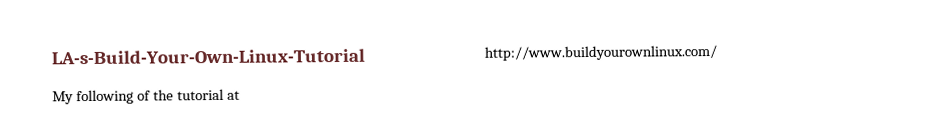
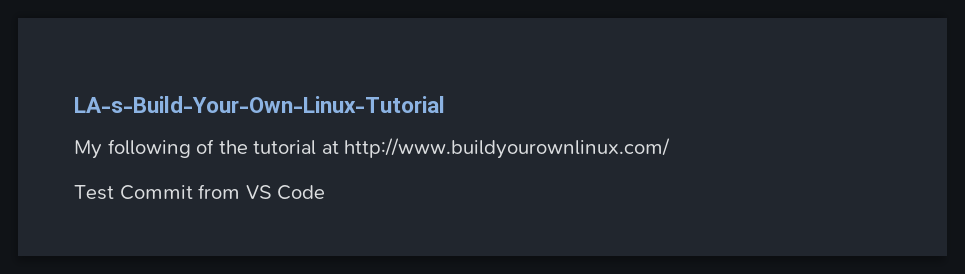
(717, 52) none -> [74,184,326,200] // Test Commit from VS Code

